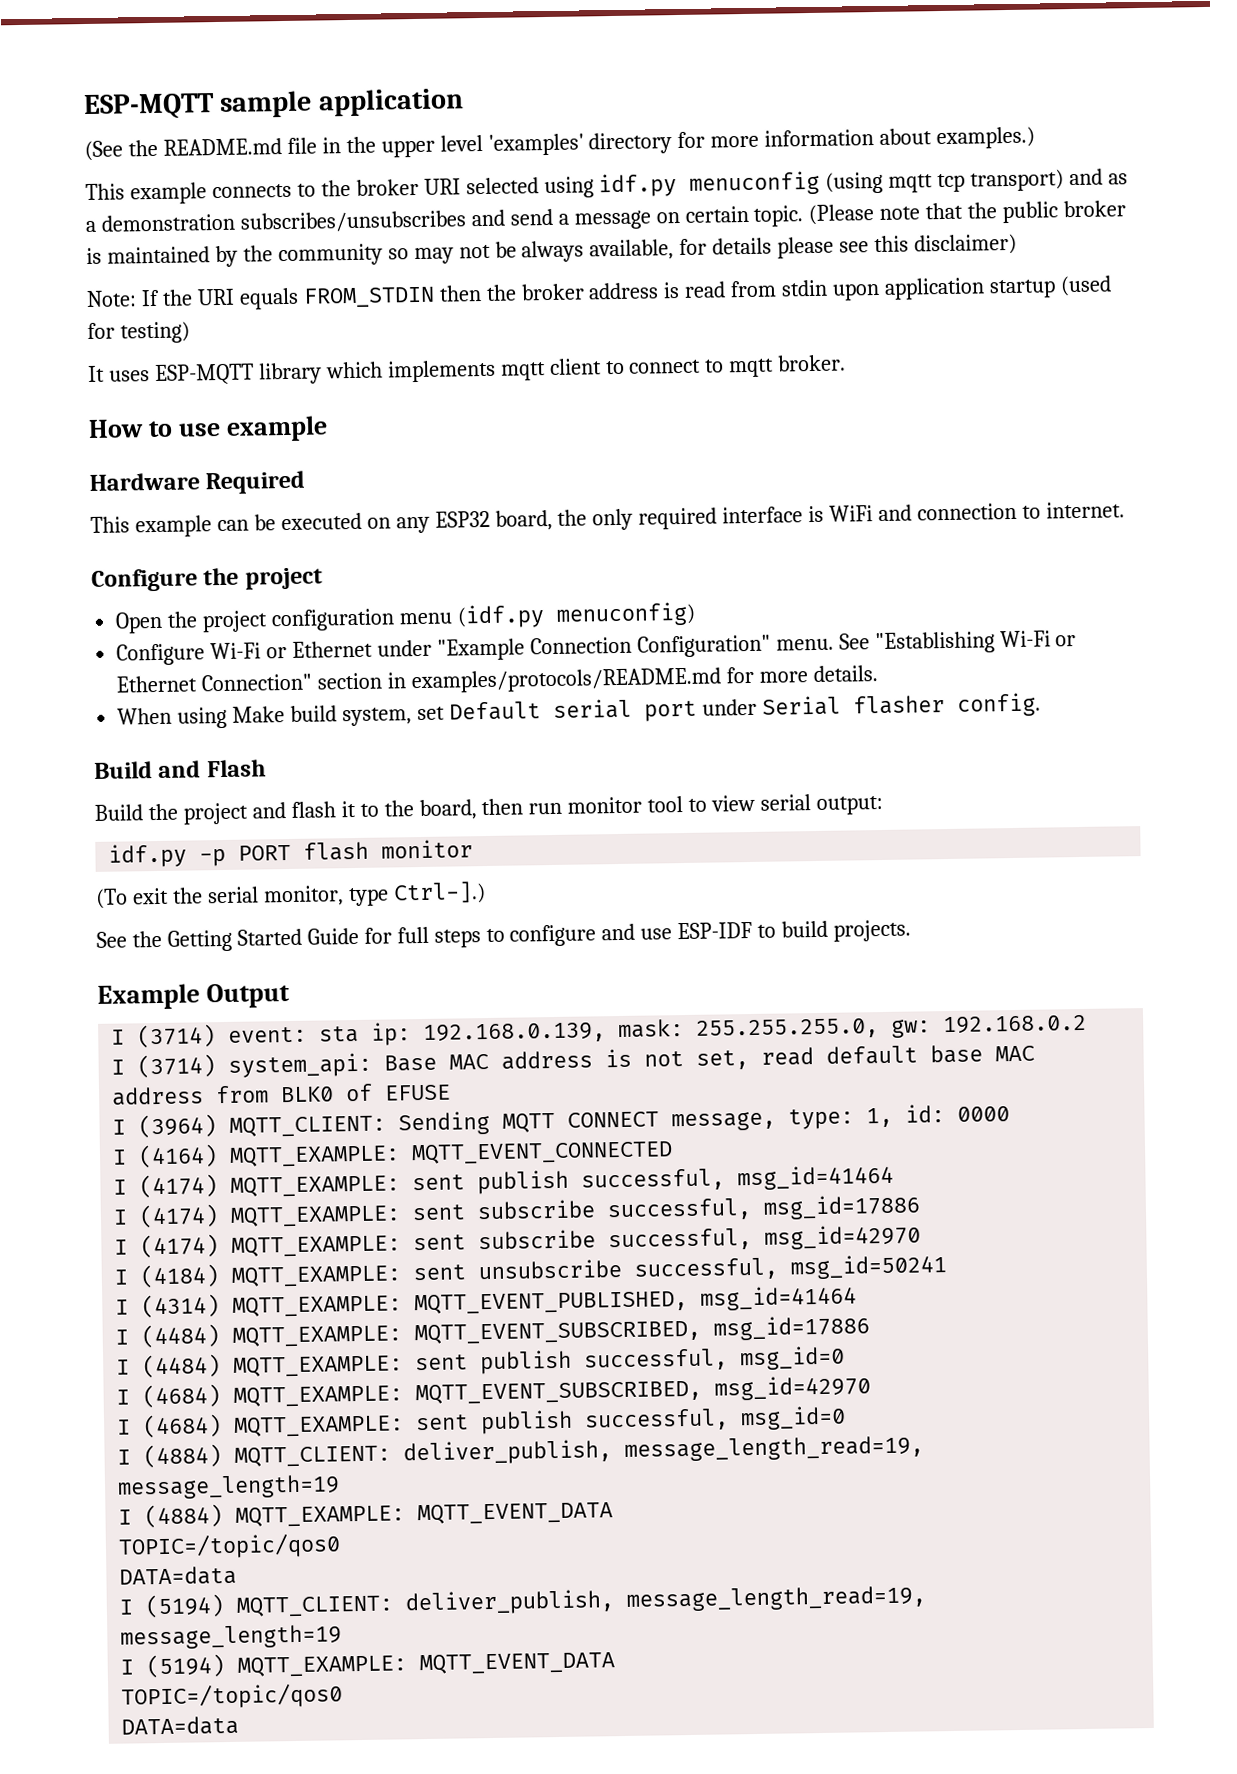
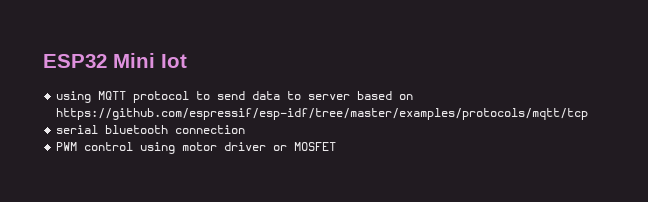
[83,88,464,121] [84,126,1036,162] [85,168,1129,205] [85,200,1127,233] [86,233,1018,268] [86,275,1112,310] [87,321,190,344] [88,354,847,385] [88,415,328,442] [89,470,306,495] [90,501,1125,538] [91,567,323,592] [115,601,696,634] [116,630,1077,666] [116,665,878,694] [117,692,1041,729] [94,759,266,779] [94,794,884,825] [108,839,474,868] [95,881,486,909] [96,919,912,952] [97,983,290,1010] [111,1014,1088,1049] [111,1044,1036,1079] [111,1083,452,1106] [112,1104,1011,1139] [112,1141,674,1169] [113,1164,895,1199] [113,1194,922,1229] [114,1224,922,1259] [114,1254,948,1289] [115,1285,858,1319] [115,1315,871,1349] [116,1345,846,1379] [116,1375,872,1409] [117,1405,847,1439] [117,1435,925,1469] [117,1474,341,1500] [118,1502,614,1529] [118,1533,342,1560] [119,1565,238,1586] [119,1585,927,1619] [120,1624,343,1650] [120,1652,616,1679] [121,1683,344,1710] [121,1715,240,1736] ESP-MQTT sample application // (See the README.md file in the upper level 'examples' directory for more information about examples.) // This example connects to the broker URI selected using idf.py menuconfig (using mqtt tcp transport) and as a demonstration subscribes/unsubscribes and send a message on certain topic. (Please note that the public broker is maintained by the community so may not be always available, for details please see this disclaimer) // Note: If the URI equals FROM_STDIN then the broker address is read from stdin upon application startup (used for testing) // It uses ESP-MQTT library which implements mqtt client to connect to mqtt broker. // How to use example // Hardware Required // This example can be executed on any ESP32 board, the only required interface is WiFi and connection to internet. // Configure the project // Open the project configuration menu (idf.py menuconfig) // Configure Wi-Fi or Ethernet under "Example Connection Configuration" menu. See "Establishing Wi-Fi or Ethernet Connection" section in examples/protocols/README.md for more details. // When using Make build system, set Default serial port under Serial flasher config. // Build and Flash // Build the project and flash it to the board, then run monitor tool to view serial output: // idf.py -p PORT flash monitor // (To exit the serial monitor, type Ctrl-].) // See the Getting Started Guide for full steps to configure and use ESP-IDF to build projects. // Example Output // I (3714) event: sta ip: 192.168.0.139, mask: 255.255.255.0, gw: 192.168.0.2 // I (3714) system_api: Base MAC address is not set, read default base MAC address from BLK0 of EFUSE // I (3964) MQTT_CLIENT: Sending MQTT CONNECT message, type: 1, id: 0000 // I (4164) MQTT_EXAMPLE: MQTT_EVENT_CONNECTED // I (4174) MQTT_EXAMPLE: sent publish successful, msg_id=41464 // I (4174) MQTT_EXAMPLE: sent subscribe successful, msg_id=17886 // I (4174) MQTT_EXAMPLE: sent subscribe successful, msg_id=42970 // I (4184) MQTT_EXAMPLE: sent unsubscribe successful, msg_id=50241 // I (4314) MQTT_EXAMPLE: MQTT_EVENT_PUBLISHED, msg_id=41464 // I (4484) MQTT_EXAMPLE: MQTT_EVENT_SUBSCRIBED, msg_id=17886 // I (4484) MQTT_EXAMPLE: sent publish successful, msg_id=0 // I (4684) MQTT_EXAMPLE: MQTT_EVENT_SUBSCRIBED, msg_id=42970 // I (4684) MQTT_EXAMPLE: sent publish successful, msg_id=0 // I (4884) MQTT_CLIENT: deliver_publish, message_length_read=19, message_length=19 // I (4884) MQTT_EXAMPLE: MQTT_EVENT_DATA // TOPIC=/topic/qos0 // DATA=data // I (5194) MQTT_CLIENT: deliver_publish, message_length_read=19, message_length=19 // I (5194) MQTT_EXAMPLE: MQTT_EVENT_DATA // TOPIC=/topic/qos0 // DATA=data -> [43,53,187,68] [56,91,414,103] [56,108,589,120] [56,125,246,134] [56,142,337,154] ESP32 Mini Iot // using MQTT protocol to send data to server based on https://github.com/espressif/esp-idf/tree/master/examples/protocols/mqtt/tcp // serial bluetooth connection // PWM control using motor driver or MOSFET

